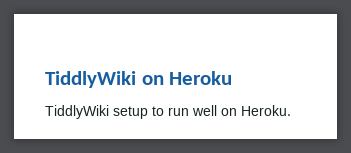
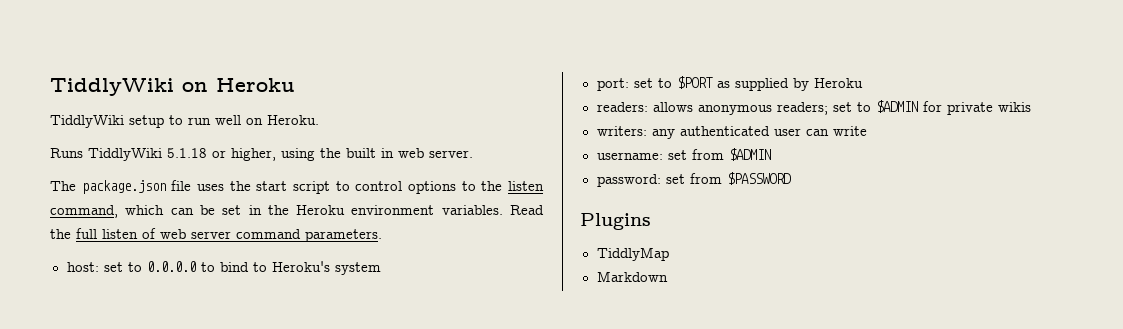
(291, 110) none -> [50,148,473,161] [50,180,545,194] [50,205,544,218] [50,228,382,242] [66,261,381,275] [596,76,863,91] [596,100,1031,115] [596,126,867,139] [596,148,771,161] [596,172,791,187] [580,213,651,230] [596,247,669,261] [596,271,668,282] // Runs TiddlyWiki 5.1.18 or higher, using the built in web server. // The package.json file uses the start script to control options to the listen command, which can be set in the Heroku environment variables. Read the full listen of web server command parameters. // host: set to 0.0.0.0 to bind to Heroku's system // port: set to $PORT as supplied by Heroku // readers: allows anonymous readers; set to $ADMIN for private wikis // writers: any authenticated user can write // username: set from $ADMIN // password: set from $PASSWORD // Plugins // TiddlyMap // Markdown

